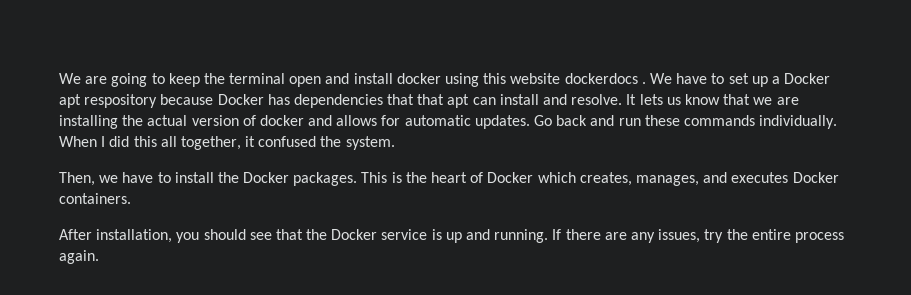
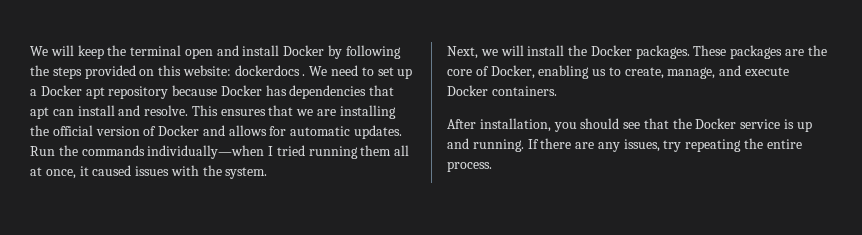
[59,73,165,87] We are going to -> [30,45,74,56] We will
[396,73,561,87] docker using this website -> [283,45,401,59] [30,65,231,79] Docker by following the steps provided on this website:
[676,73,708,84] have -> [331,65,359,76] need
[84,94,158,108] respository -> [108,86,169,99] repository
[417,94,445,105] that -> (395, 90) none
[626,94,720,105] It lets us know -> [191,105,266,116] This ensures
[147,115,188,126] actual -> [52,125,93,136] official
[259,115,304,126] docker -> [158,125,200,136] Docker
[534,115,838,129] [59,136,395,150] [59,172,789,186] Go back and run these commands individually. When I did this all together, it confused the system. // Then, we have to install the Docker packages. This is the heart of Docker which creates, manages, and executes -> [30,145,410,159] [30,165,268,179] [447,45,827,59] [447,65,790,79] Run the commands individually—when I tried running them all at once, it caused issues with the system. // Next, we will install the Docker packages. These packages are the core of Docker, enabling us to create, manage, and execute
(724, 236) none -> [685,139,742,152] repeating
[794,232,844,243] [59,250,99,264] process again. -> [447,161,492,172] process.

